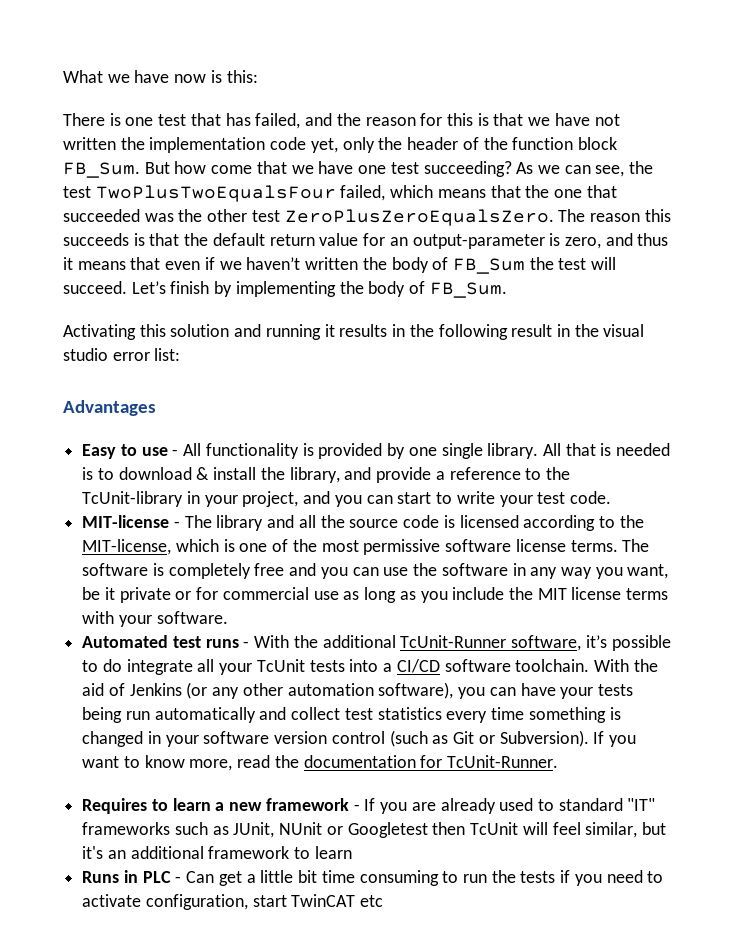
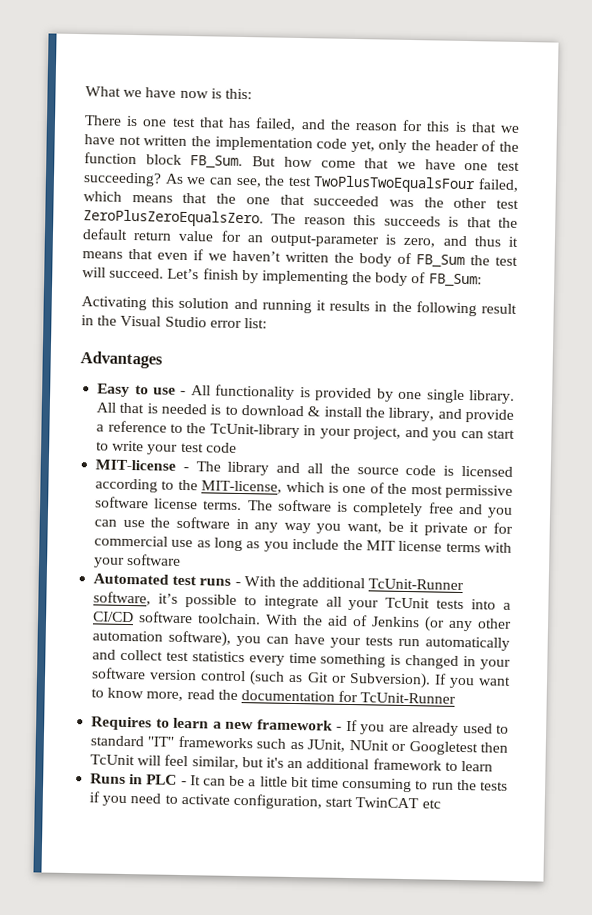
[429,282,507,298] FB_Sum. -> [428,273,482,288] FB_Sum:
[603,324,645,337] [63,348,108,361] visual studio -> [120,315,207,328] Visual Studio
[569,491,611,504] code. -> [205,442,237,453] code
[156,611,228,624] software. -> [127,553,182,566] software
[102,659,122,672] do -> (257, 601) none
[82,707,123,723] being -> (394, 641) none
[447,755,559,768] TcUnit-Runner. -> [360,692,457,704] TcUnit-Runner
[186,871,242,886] Can get -> [189,775,246,787] It can be

